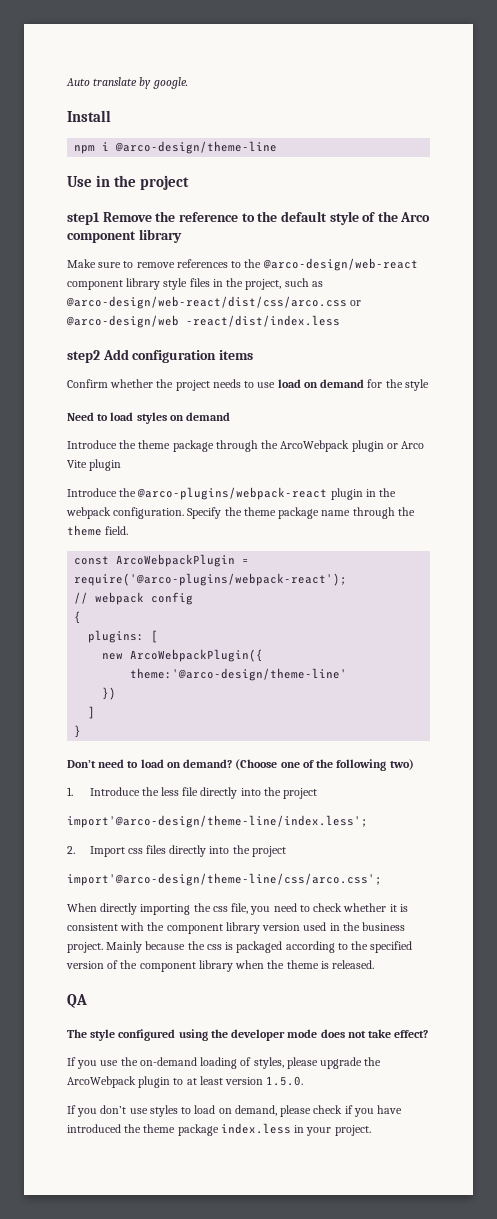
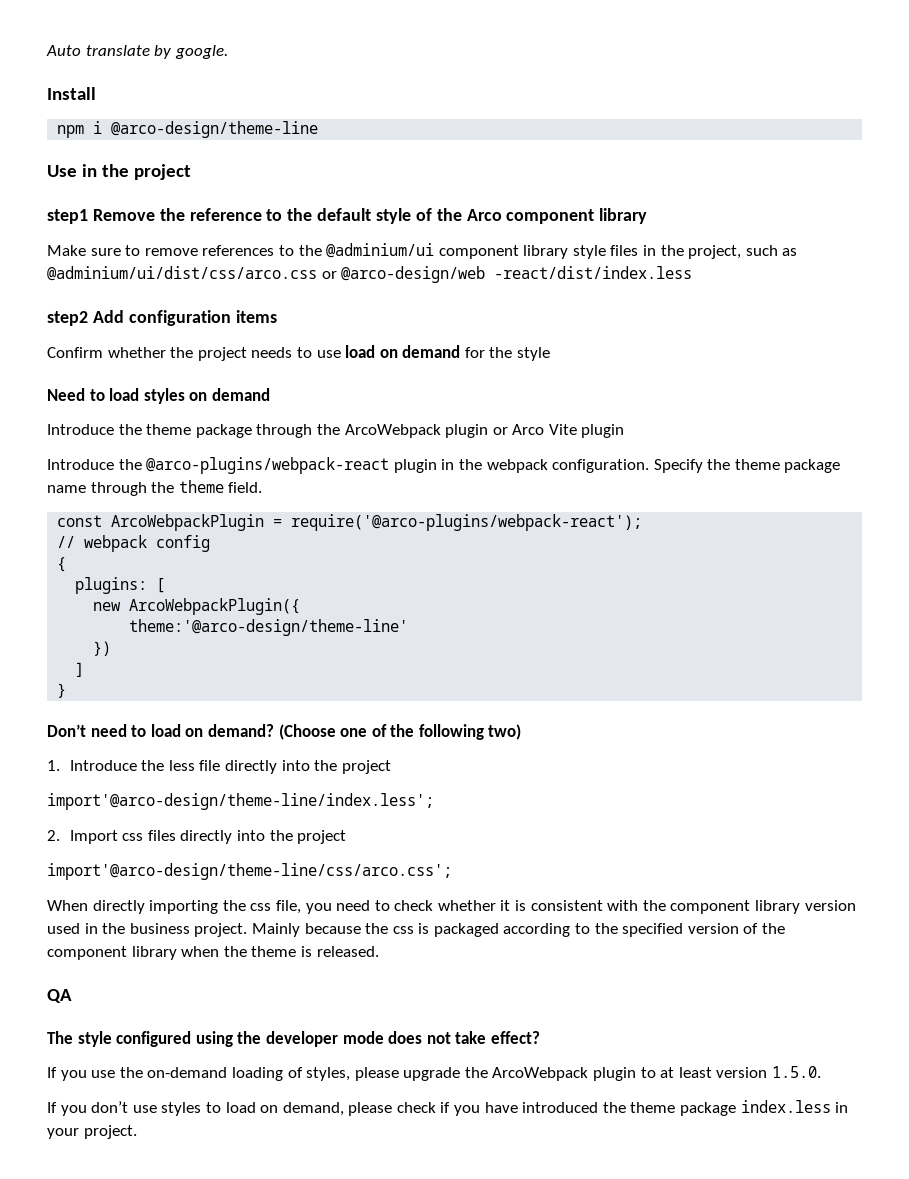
[262,258,418,271] @arco-design/web-react -> [326,243,435,258] @adminium/ui
[66,296,347,309] @arco-design/web-react/dist/css/arco.css -> [47,266,317,281] @adminium/ui/dist/css/arco.css

